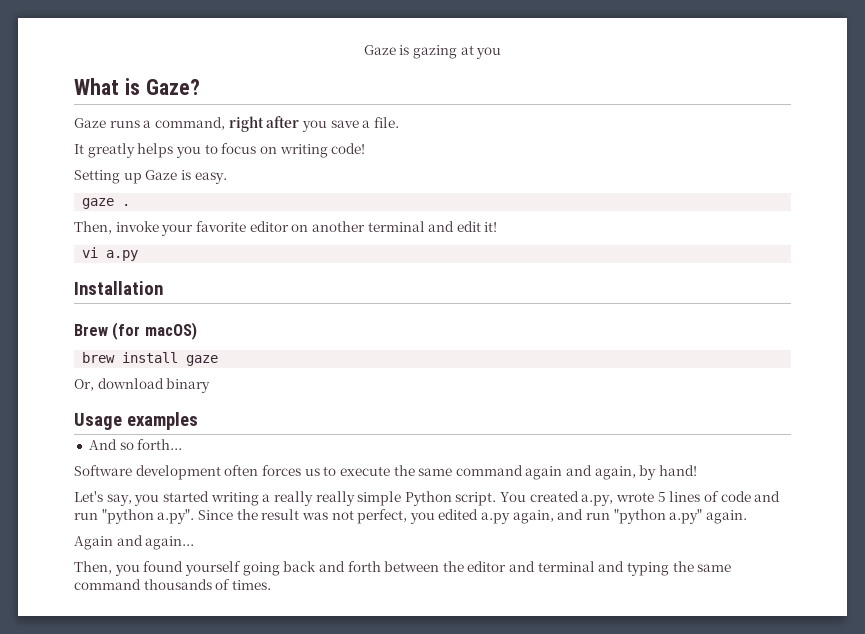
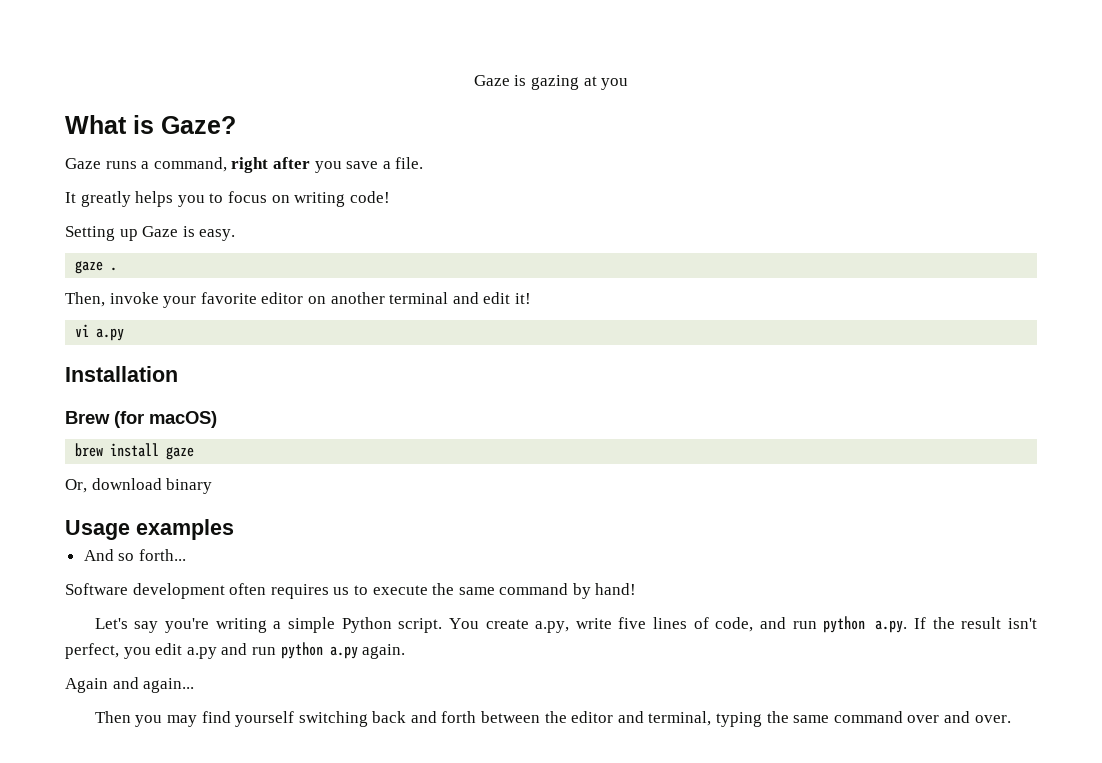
[261,465,301,476] forces -> [270,584,329,599] requires
[525,465,636,480] again and again, -> (569, 589) none
[106,491,666,506] say, you started writing a really really simple Python script. You created a.py, wrote 5 -> [134,617,647,633] say you're writing a simple Python script. You create a.py, write five
[720,491,781,502] [74,509,747,524] [74,535,195,550] [74,561,280,576] code and run "python a.py". Since the result was not perfect, you edited a.py again, and run "python a.py" again. // Again and again... // Then, you found yourself going -> [715,616,1037,633] [65,642,406,659] [65,677,195,693] [94,711,368,727] code, and run python a.py. If the result isn't perfect, you edit a.py and run python a.py again. // Again and again... // Then you may find yourself switching
[537,561,625,572] terminal and -> [648,711,712,726] terminal,
[143,579,271,590] thousands of times. -> [907,711,1011,723] over and over.

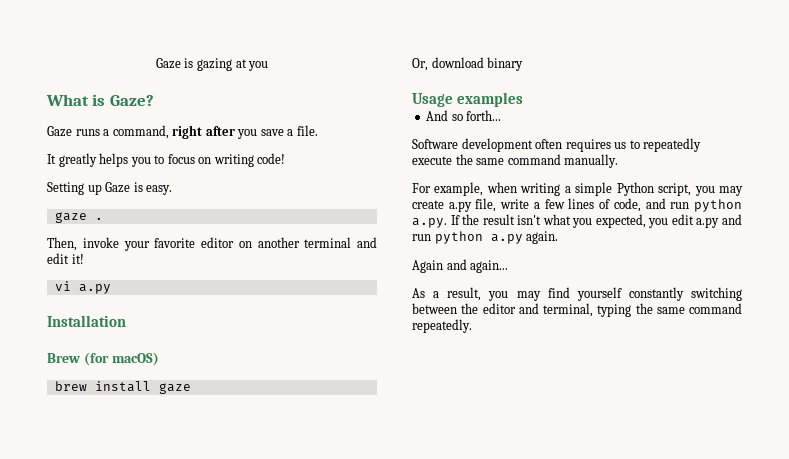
(368, 590) none -> [643,138,702,152] repeatedly
[572,583,637,599] [94,617,647,633] by hand! // Let's say you're writing a simple Python script. You create a.py, write five -> [564,154,619,168] [412,182,743,196] [412,198,565,212] manually. // For example, when writing a simple Python script, you may create a.py file, write a few
[65,643,119,659] perfect, -> [542,214,646,228] what you expected,
[94,711,131,723] Then -> [412,287,482,301] As a result,
[298,711,477,727] switching back and forth -> [628,287,742,301] constantly switching
[907,711,1011,723] over and over. -> [412,319,472,333] repeatedly.

